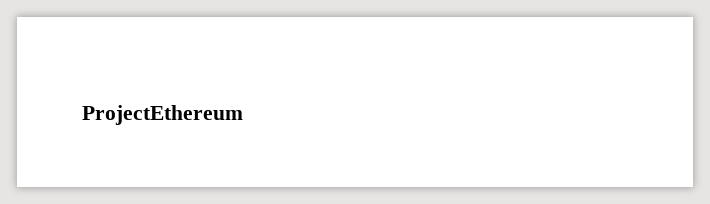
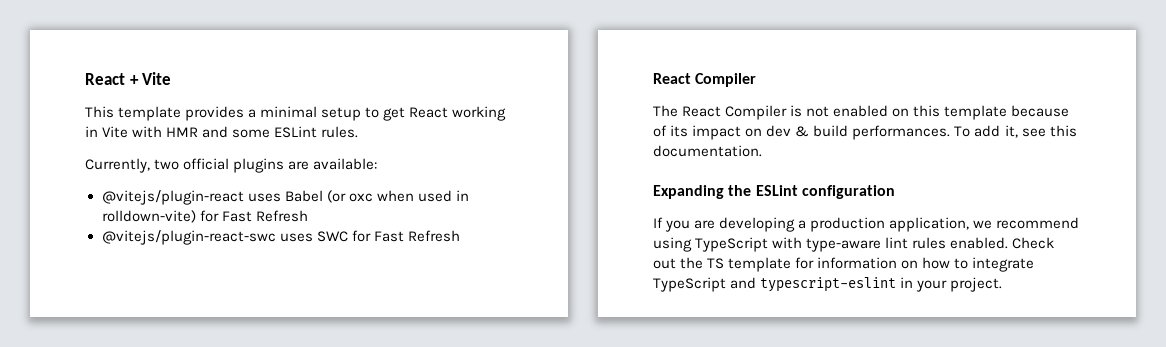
[82,105,243,125] ProjectEthereum -> [85,72,172,85] [85,106,507,121] [85,126,359,138] [85,158,378,173] [101,190,469,205] [101,210,308,223] [101,230,460,245] [653,73,757,87] [653,105,1070,120] [653,125,1077,140] [653,145,762,157] [653,185,895,199] [653,217,1080,232] [653,237,1055,252] [653,257,1035,272] [653,277,1003,292] React + Vite // This template provides a minimal setup to get React working in Vite with HMR and some ESLint rules. // Currently, two official plugins are available: // @vitejs/plugin-react uses Babel (or oxc when used in rolldown-vite) for Fast Refresh // @vitejs/plugin-react-swc uses SWC for Fast Refresh // React Compiler // The React Compiler is not enabled on this template because of its impact on dev & build performances. To add it, see this documentation. // Expanding the ESLint configuration // If you are developing a production application, we recommend using TypeScript with type-aware lint rules enabled. Check out the TS template for information on how to integrate TypeScript and typescript-eslint in your project.

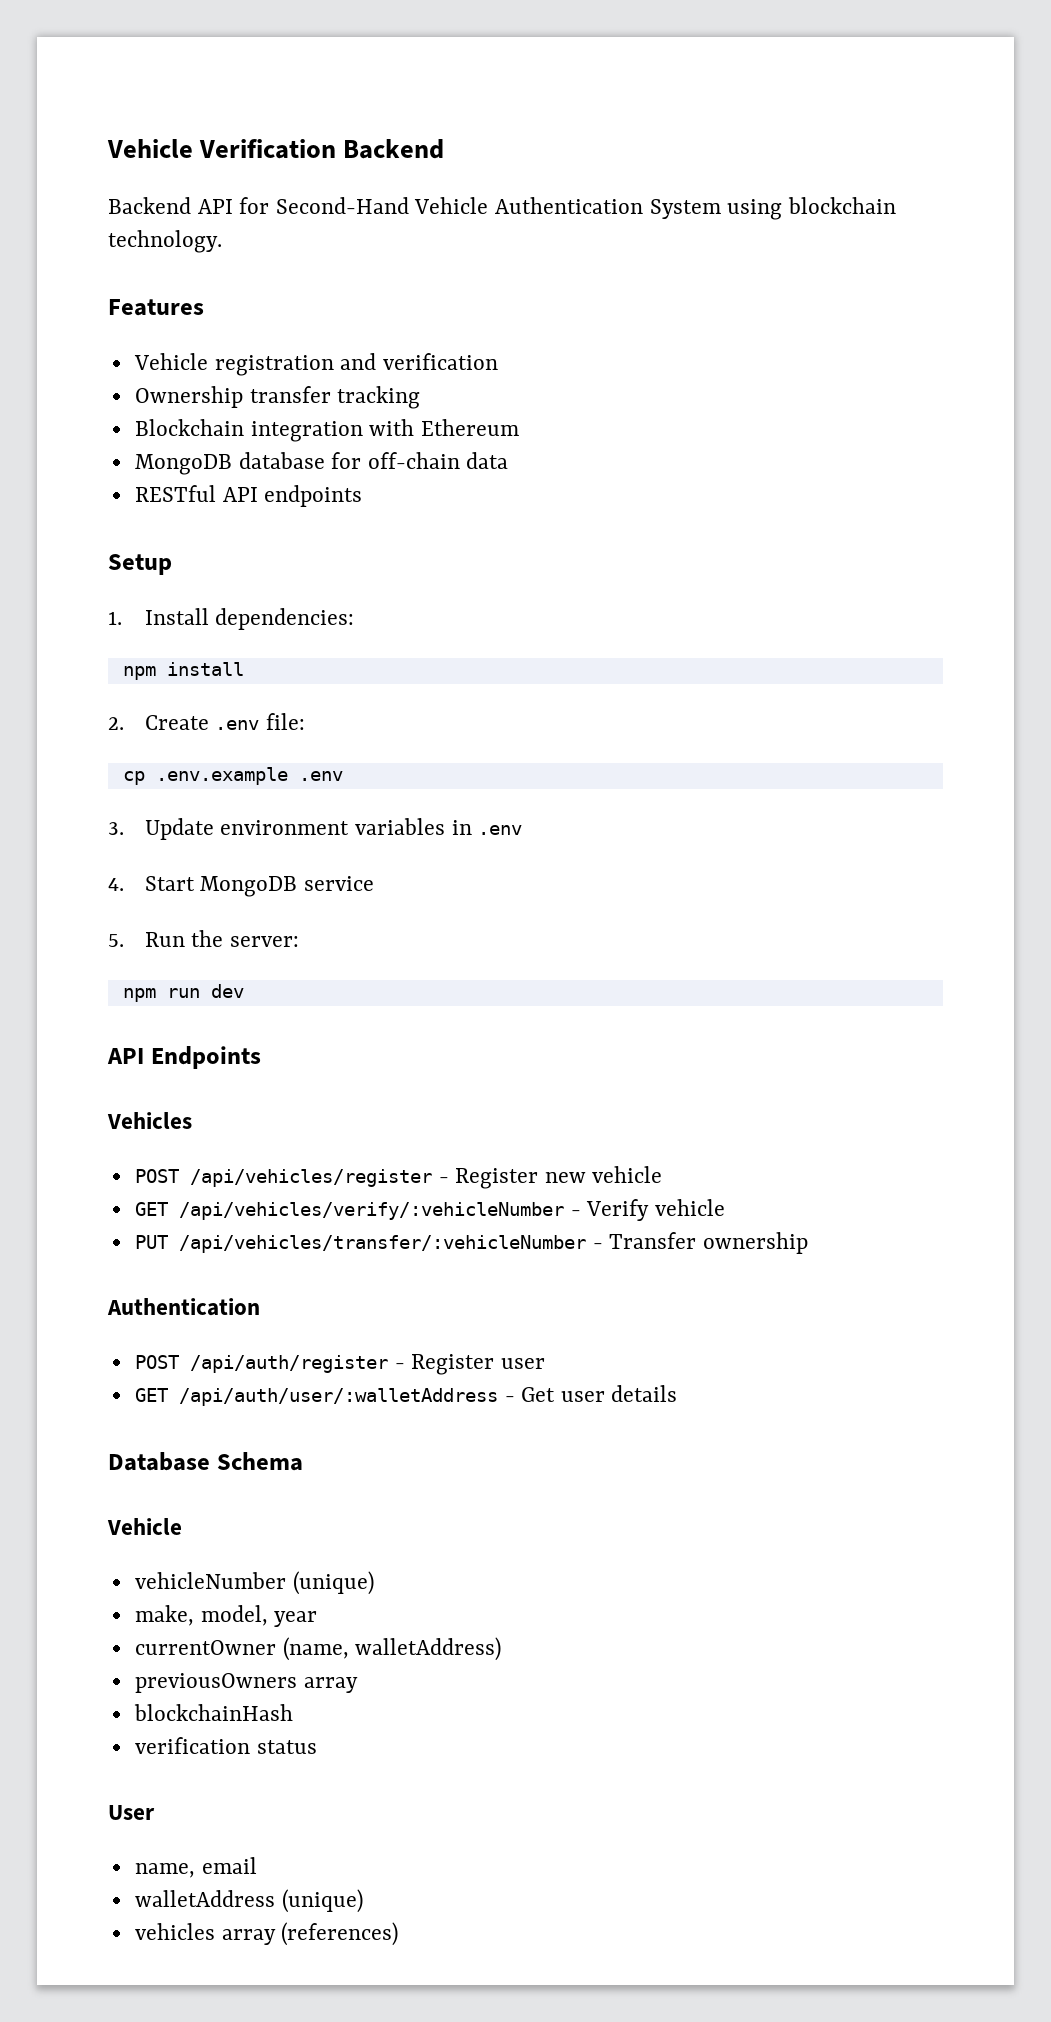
[85,72,172,85] [85,106,507,121] [85,126,359,138] [85,158,378,173] [101,190,469,205] [101,210,308,223] [101,230,460,245] [653,73,757,87] [653,105,1070,120] [653,125,1077,140] [653,145,762,157] [653,185,895,199] [653,217,1080,232] [653,237,1055,252] [653,257,1035,272] [653,277,1003,292] React + Vite // This template provides a minimal setup to get React working in Vite with HMR and some ESLint rules. // Currently, two official plugins are available: // @vitejs/plugin-react uses Babel (or oxc when used in rolldown-vite) for Fast Refresh // @vitejs/plugin-react-swc uses SWC for Fast Refresh // React Compiler // The React Compiler is not enabled on this template because of its impact on dev & build performances. To add it, see this documentation. // Expanding the ESLint configuration // If you are developing a production application, we recommend using TypeScript with type-aware lint rules enabled. Check out the TS template for information on how to integrate TypeScript and typescript-eslint in your project. -> [107,139,445,159] [108,197,896,220] [108,230,222,253] [108,299,204,316] [133,353,498,376] [134,386,421,409] [134,419,519,442] [134,452,509,475] [134,485,363,507] [108,554,172,575] [108,608,355,630] [122,662,244,680] [108,713,305,730] [122,767,343,785] [108,818,523,840] [108,876,374,897] [108,930,299,947] [122,984,244,1002] [107,1046,261,1069] [107,1112,192,1129] [134,1166,663,1189] [134,1199,725,1221] [134,1232,808,1254] [107,1298,260,1316] [134,1354,545,1375] [134,1385,678,1406] [108,1452,303,1471] [107,1518,182,1535] [134,1571,374,1595] [134,1605,318,1627] [134,1637,502,1661] [134,1673,358,1693] [133,1704,293,1721] [134,1737,317,1754] [108,1805,155,1820] [134,1857,257,1878] [134,1889,363,1913] [134,1922,399,1946] Vehicle Verification Backend // Backend API for Second-Hand Vehicle Authentication System using blockchain technology. // Features // Vehicle registration and verification // Ownership transfer tracking // Blockchain integration with Ethereum // MongoDB database for off-chain data // RESTful API endpoints // Setup // 1. Install dependencies: // npm install // 2. Create .env file: // cp .env.example .env // 3. Update environment variables in .env // 4. Start MongoDB service // 5. Run the server: // npm run dev // API Endpoints // Vehicles // POST /api/vehicles/register - Register new vehicle // GET /api/vehicles/verify/:vehicleNumber - Verify vehicle // PUT /api/vehicles/transfer/:vehicleNumber - Transfer ownership // Authentication // POST /api/auth/register - Register user // GET /api/auth/user/:walletAddress - Get user details // Database Schema // Vehicle // vehicleNumber (unique) // make, model, year // currentOwner (name, walletAddress) // previousOwners array // blockchainHash // verification status // User // name, email // walletAddress (unique) // vehicles array (references)

